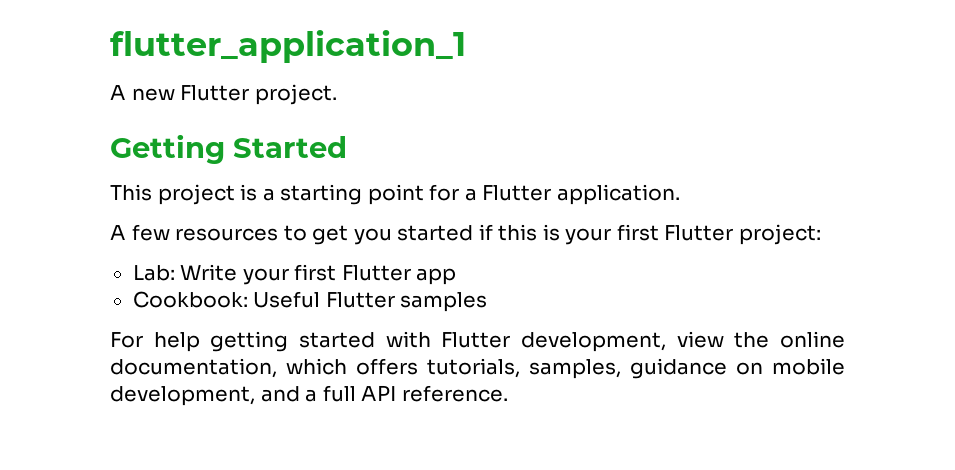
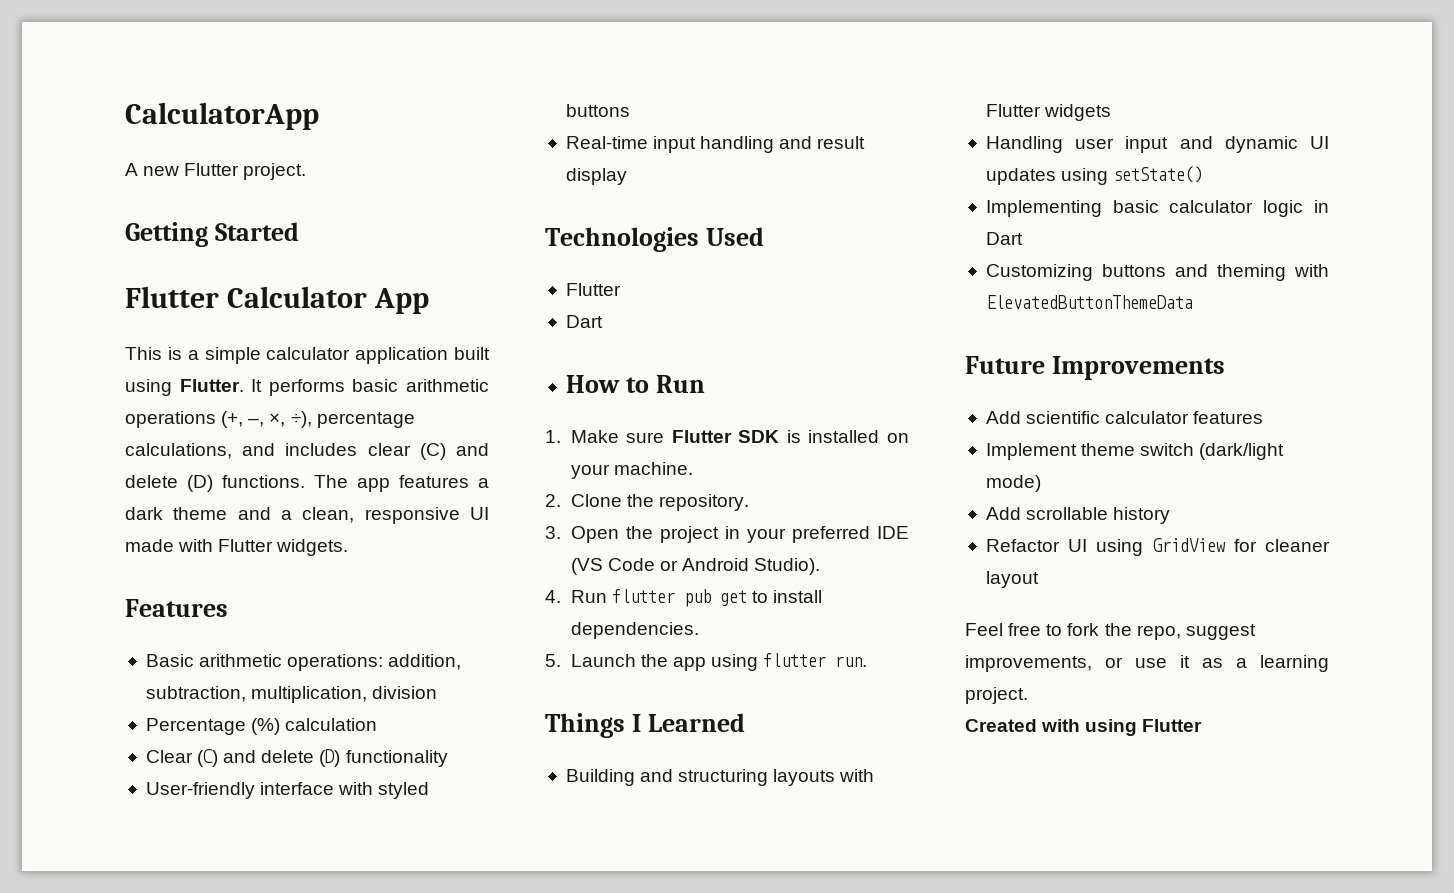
[110,30,466,63] flutter_application_1 -> [125,102,319,130] CalculatorApp
(347, 147) none -> [125,286,430,314] // Flutter Calculator App
[157,184,235,205] project -> (162, 353) none
[280,184,680,205] [110,224,821,245] [132,264,457,285] [132,291,488,312] [110,331,845,352] [110,358,845,379] [110,385,508,406] starting point for a Flutter application. // A few resources to get you started if this is your first Flutter project: // Lab: Write your first Flutter app // Cookbook: Useful Flutter samples // For help getting started with Flutter development, view the online documentation, which offers tutorials, samples, guidance on mobile development, and a full API reference. -> [204,347,490,364] [125,379,489,396] [125,411,415,428] [125,443,489,460] [125,475,489,492] [125,507,489,524] [125,539,349,556] [125,599,228,617] [145,654,462,671] [145,686,438,703] [145,718,378,735] [145,749,448,767] [145,782,430,799] [565,104,630,117] [565,136,866,153] [565,168,627,185] [545,227,765,252] [565,283,621,296] [565,315,603,328] [565,375,705,393] [545,430,909,443] [570,462,693,479] [545,494,749,511] [545,526,909,543] [570,558,821,575] [545,589,822,607] [570,622,699,639] [545,653,868,671] [545,713,746,738] [565,769,875,786] [985,104,1112,121] [985,136,1329,153] [985,166,1204,185] [985,200,1329,217] [985,232,1023,245] [985,264,1329,281] [985,295,1193,309] [965,356,1226,380] [985,411,1264,424] [985,443,1285,460] [985,475,1041,492] [985,507,1171,524] [985,538,1330,556] [985,571,1039,588] [965,623,1256,640] [965,655,1329,672] [965,687,1028,704] [965,719,1203,736] simple calculator application built using Flutter. It performs basic arithmetic operations (+, –, ×, ÷), percentage calculations, and includes clear (C) and delete (D) functions. The app features a dark theme and a clean, responsive UI made with Flutter widgets. // Features // Basic arithmetic operations: addition, subtraction, multiplication, division // Percentage (%) calculation // Clear (C) and delete (D) functionality // User-friendly interface with styled buttons // Real-time input handling and result display // Technologies Used // Flutter // Dart // How to Run // 1. Make sure Flutter SDK is installed on your machine. // 2. Clone the repository. // 3. Open the project in your preferred IDE (VS Code or Android Studio). // 4. Run flutter pub get to install dependencies. // 5. Launch the app using flutter run. // Things I Learned // Building and structuring layouts with Flutter widgets // Handling user input and dynamic UI updates using setState() // Implementing basic calculator logic in Dart // Customizing buttons and theming with ElevatedButtonThemeData // Future Improvements // Add scientific calculator features // Implement theme switch (dark/light mode) // Add scrollable history // Refactor UI using GridView for cleaner layout // Feel free to fork the repo, suggest improvements, or use it as a learning project. // Created with using Flutter

